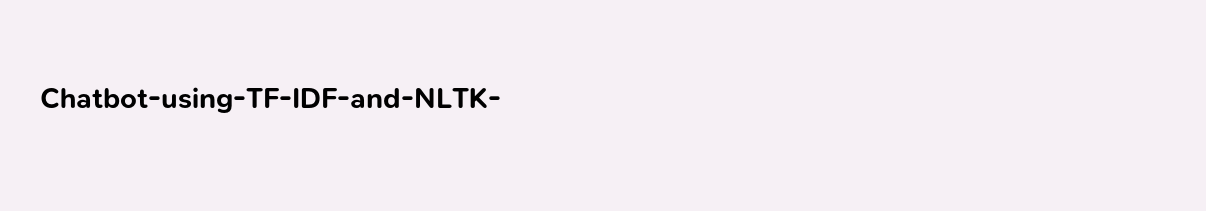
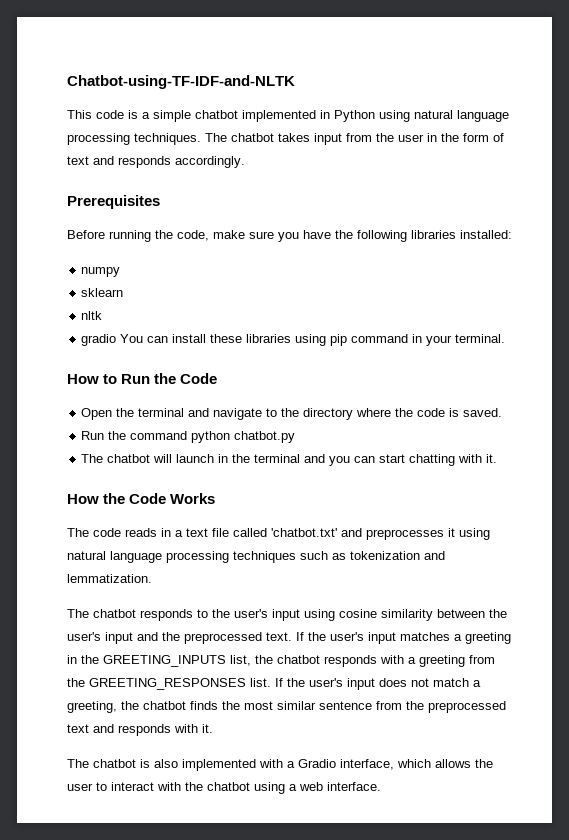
[40,87,501,113] Chatbot-using-TF-IDF-and-NLTK- -> [67,75,295,89] [67,110,509,122] [67,133,504,145] [67,156,245,168] [67,195,160,209] [67,230,512,242] [81,267,121,277] [81,288,124,297] [81,311,103,320] [81,334,506,346] [67,373,218,384] [81,408,503,420] [81,431,296,443] [81,454,498,466] [67,493,216,504] [67,528,490,540] [67,551,445,563] [67,574,152,583] [67,609,507,621] [67,632,511,644] [67,655,495,667] [67,678,481,690] [67,701,506,713] [67,724,213,736] [67,759,493,771] [67,782,381,794] Chatbot-using-TF-IDF-and-NLTK // This code is a simple chatbot implemented in Python using natural language processing techniques. The chatbot takes input from the user in the form of text and responds accordingly. // Prerequisites // Before running the code, make sure you have the following libraries installed: // numpy // sklearn // nltk // gradio You can install these libraries using pip command in your terminal. // How to Run the Code // Open the terminal and navigate to the directory where the code is saved. // Run the command python chatbot.py // The chatbot will launch in the terminal and you can start chatting with it. // How the Code Works // The code reads in a text file called 'chatbot.txt' and preprocesses it using natural language processing techniques such as tokenization and lemmatization. // The chatbot responds to the user's input using cosine similarity between the user's input and the preprocessed text. If the user's input matches a greeting in the GREETING_INPUTS list, the chatbot responds with a greeting from the GREETING_RESPONSES list. If the user's input does not match a greeting, the chatbot finds the most similar sentence from the preprocessed text and responds with it. // The chatbot is also implemented with a Gradio interface, which allows the user to interact with the chatbot using a web interface.

